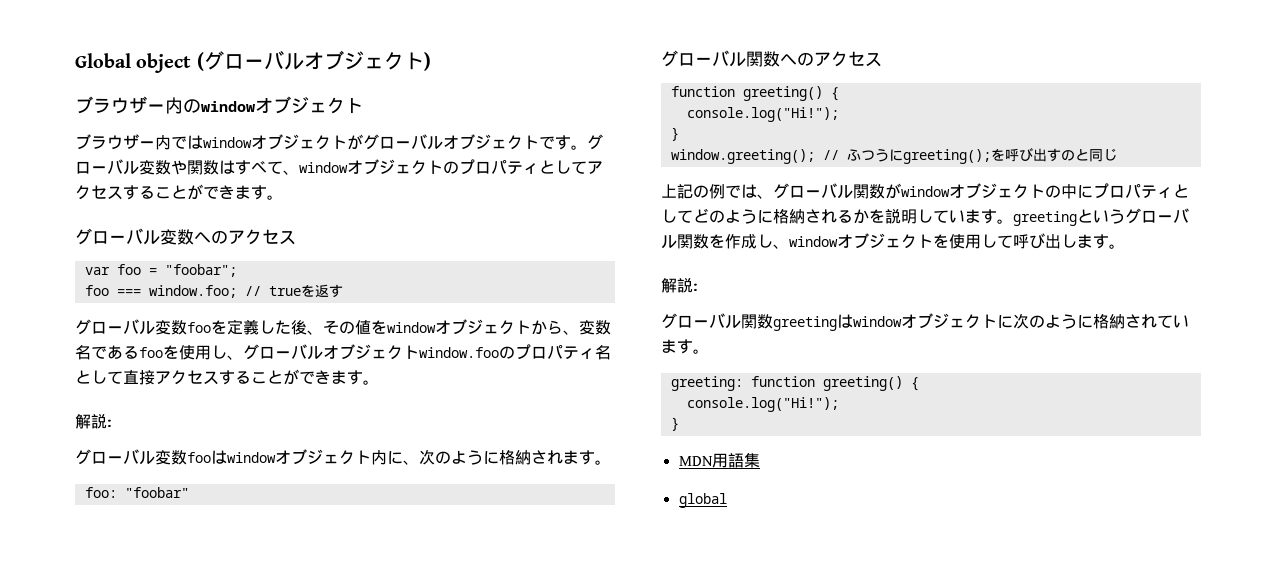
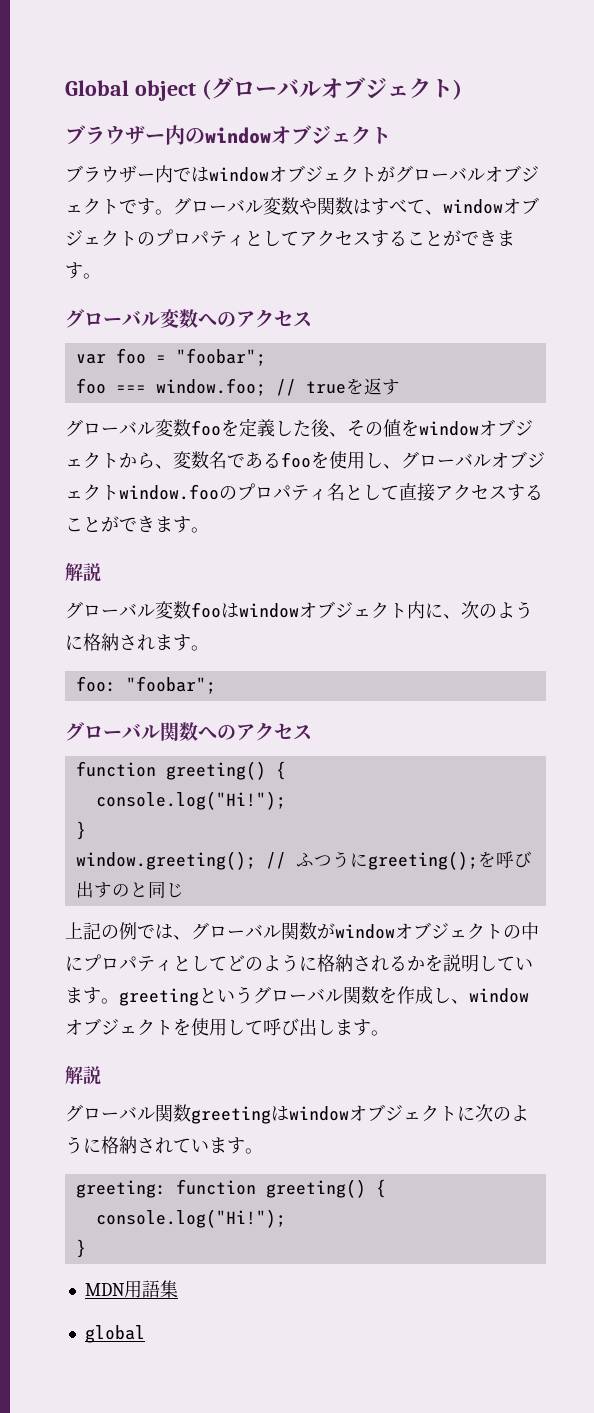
[107,419,112,427] : -> (101, 572) none
[124,487,189,498] "foobar" -> [125,676,216,694] "foobar";
[693,283,698,291] : -> (101, 1075) none

